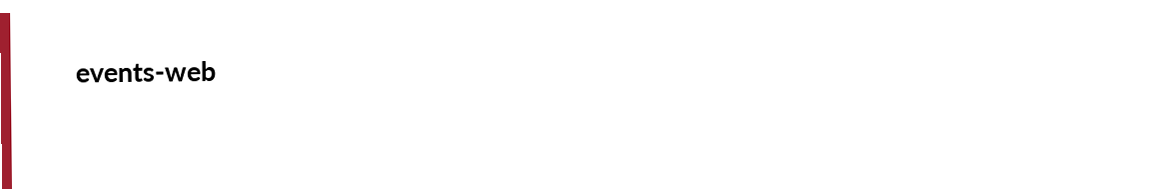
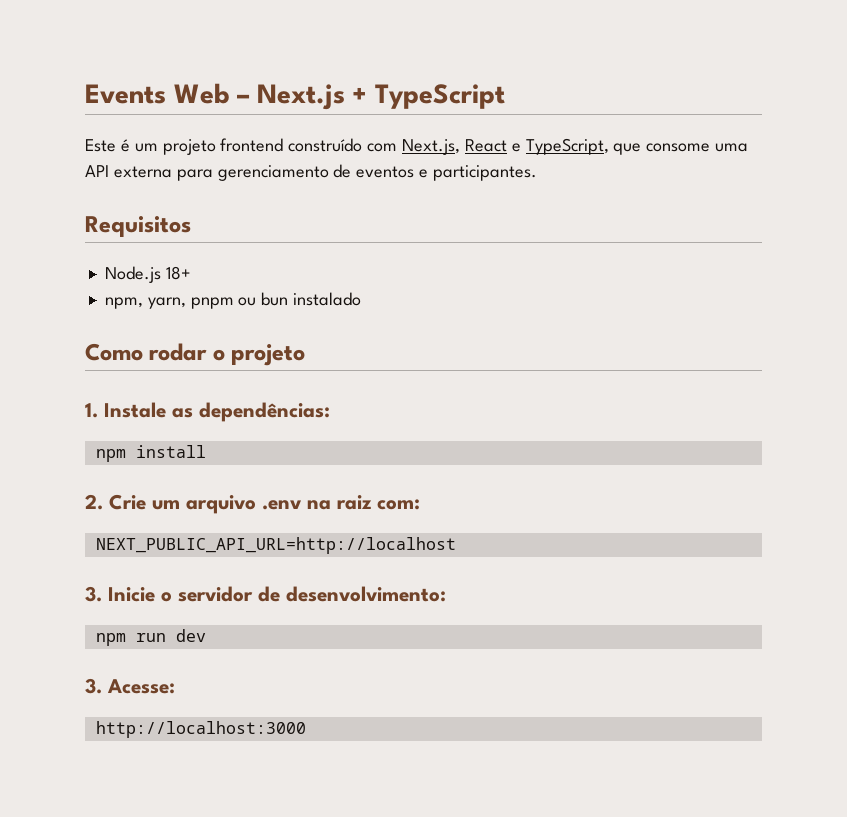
[75,60,216,83] events-web -> [85,83,505,110] [85,138,749,155] [85,164,538,181] [85,216,191,237] [104,266,191,283] [104,292,362,309] [85,343,306,366] [85,402,330,422] [95,445,206,462] [85,494,420,514] [95,537,456,554] [85,586,446,602] [95,629,206,646] [85,678,175,694] [95,721,306,738] Events Web – Next.js + TypeScript // Este é um projeto frontend construído com Next.js, React e TypeScript, que consome uma API externa para gerenciamento de eventos e participantes. // Requisitos // Node.js 18+ // npm, yarn, pnpm ou bun instalado // Como rodar o projeto // 1. Instale as dependências: // npm install // 2. Crie um arquivo .env na raiz com: // NEXT_PUBLIC_API_URL=http://localhost // 3. Inicie o servidor de desenvolvimento: // npm run dev // 3. Acesse: // http://localhost:3000

